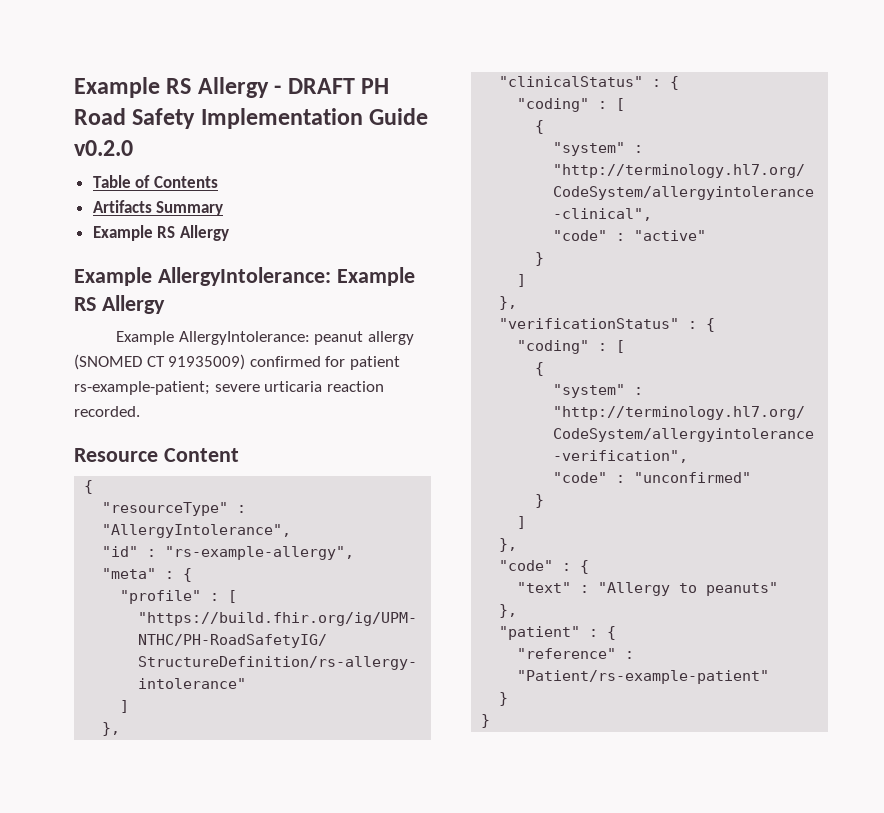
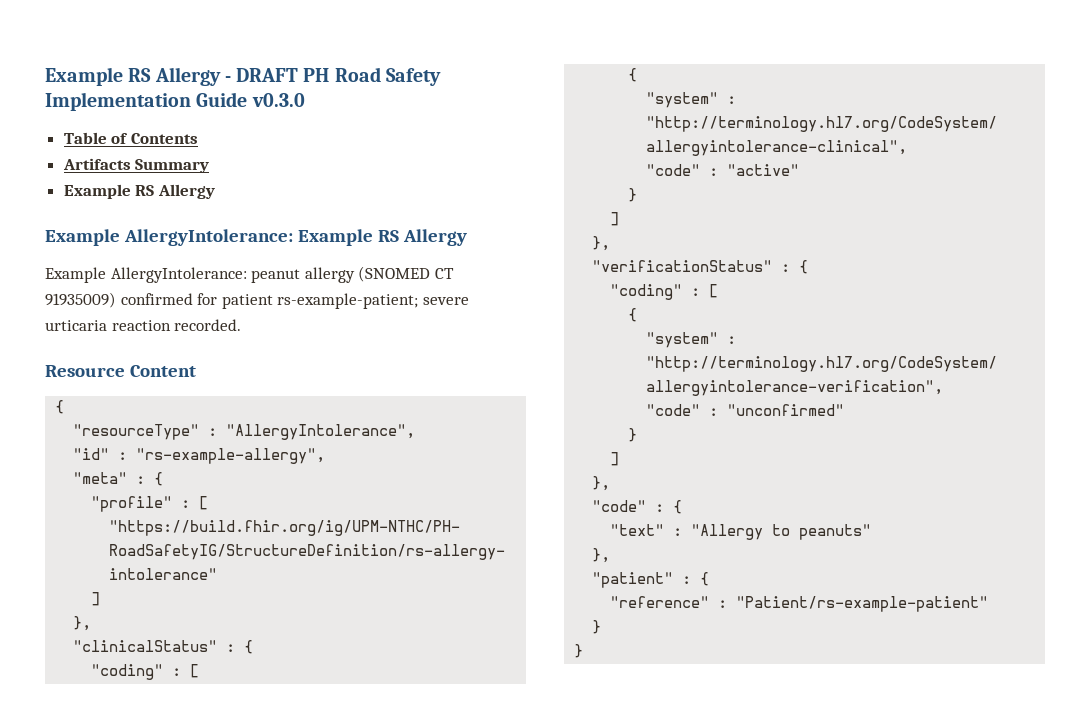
[74,140,133,156] v0.2.0 -> [251,93,305,107] v0.3.0

